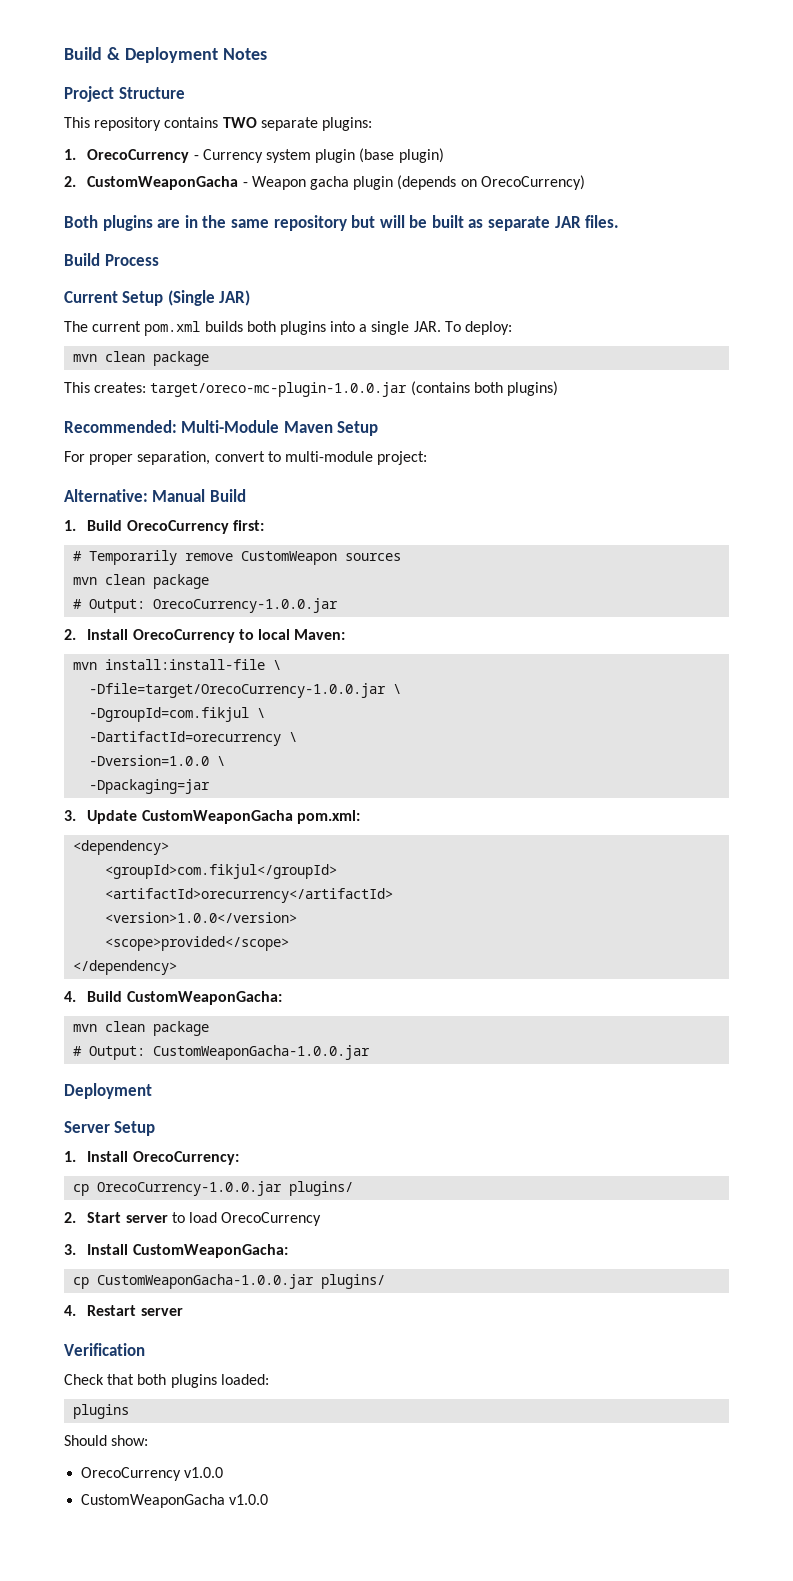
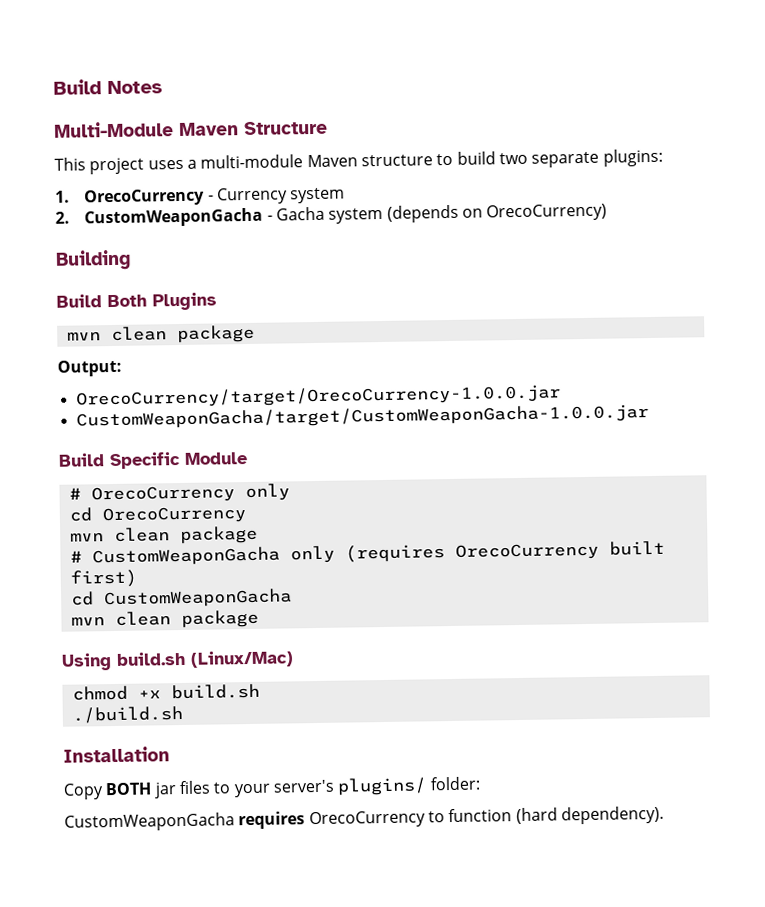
[64,47,218,63] Build & Deployment -> [53,79,102,95] Build
[64,86,114,102] Project -> [54,121,239,138] Multi-Module Maven
[94,117,257,131] repository contains TWO -> [89,151,528,175] project uses a multi-module Maven structure to build two
[315,148,444,163] plugin (base plugin) -> (346, 195) none
[251,176,394,190] Weapon gacha plugin -> [275,206,384,224] Gacha system
[64,215,620,231] [64,253,159,266] [64,290,251,306] [64,321,513,336] [73,351,210,366] [64,381,558,397] [64,420,379,436] [64,451,428,465] [64,489,246,502] [64,520,264,534] [73,550,402,565] [73,574,210,589] [73,598,339,613] [64,629,346,643] [73,659,282,670] [89,683,402,698] [89,707,266,722] [89,731,298,746] [89,755,226,766] [89,779,211,794] [64,810,360,824] [73,840,170,855] [105,864,338,879] [105,888,394,903] [105,912,298,923] [105,936,290,951] [73,960,178,975] [64,991,282,1005] [73,1021,210,1036] [73,1045,371,1060] [64,1083,152,1099] [64,1121,156,1136] [64,1151,239,1165] [73,1181,354,1196] [64,1212,322,1226] [64,1244,288,1258] [73,1274,386,1289] [64,1305,183,1316] [64,1343,145,1356] [64,1374,269,1388] [73,1404,130,1419] [64,1435,149,1446] [81,1467,224,1481] [81,1494,269,1508] Both plugins are in the same repository but will be built as separate JAR files. // Build Process // Current Setup (Single JAR) // The current pom.xml builds both plugins into a single JAR. To deploy: // mvn clean package // This creates: target/oreco-mc-plugin-1.0.0.jar (contains both plugins) // Recommended: Multi-Module Maven Setup // For proper separation, convert to multi-module project: // Alternative: Manual Build // 1. Build OrecoCurrency first: // # Temporarily remove CustomWeapon sources // mvn clean package // # Output: OrecoCurrency-1.0.0.jar // 2. Install OrecoCurrency to local Maven: // mvn install:install-file \ // -Dfile=target/OrecoCurrency-1.0.0.jar \ // -DgroupId=com.fikjul \ // -DartifactId=orecurrency \ // -Dversion=1.0.0 \ // -Dpackaging=jar // 3. Update CustomWeaponGacha pom.xml: // <dependency> // <groupId>com.fikjul</groupId> // <artifactId>orecurrency</artifactId> // <version>1.0.0</version> // <scope>provided</scope> // </dependency> // 4. Build CustomWeaponGacha: // mvn clean package // # Output: CustomWeaponGacha-1.0.0.jar // Deployment // Server Setup // 1. Install OrecoCurrency: // cp OrecoCurrency-1.0.0.jar plugins/ // 2. Start server to load OrecoCurrency // 3. Install CustomWeaponGacha: // cp CustomWeaponGacha-1.0.0.jar plugins/ // 4. Restart server // Verification // Check that both plugins loaded: // plugins // Should show: // OrecoCurrency v1.0.0 // CustomWeaponGacha v1.0.0 -> [55,249,131,271] [56,292,217,311] [66,324,255,344] [57,359,122,377] [75,384,561,409] [75,404,649,430] [58,452,248,470] [68,483,290,504] [68,506,247,525] [69,525,258,545] [69,540,665,567] [69,569,137,588] [70,588,292,609] [70,609,259,629] [61,650,294,671] [71,683,260,701] [71,705,183,724] [63,746,170,763] [63,776,480,800] [64,805,664,832] Building // Build Both Plugins // mvn clean package // Output: // OrecoCurrency/target/OrecoCurrency-1.0.0.jar // CustomWeaponGacha/target/CustomWeaponGacha-1.0.0.jar // Build Specific Module // # OrecoCurrency only // cd OrecoCurrency // mvn clean package // # CustomWeaponGacha only (requires OrecoCurrency built first) // cd CustomWeaponGacha // mvn clean package // Using build.sh (Linux/Mac) // chmod +x build.sh // ./build.sh // Installation // Copy BOTH jar files to your server's plugins/ folder: // CustomWeaponGacha requires OrecoCurrency to function (hard dependency).

